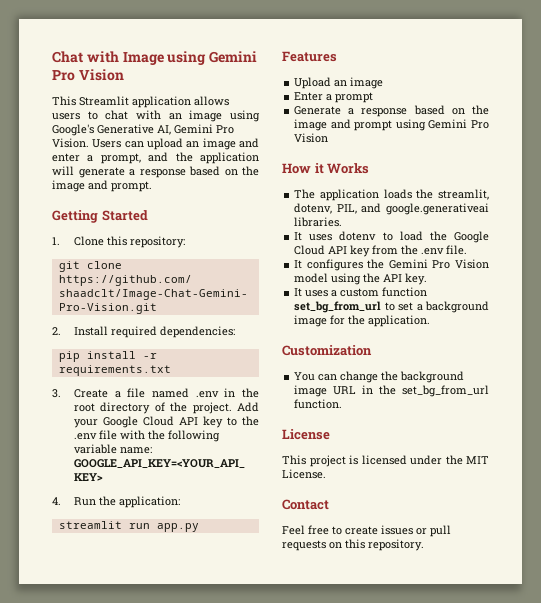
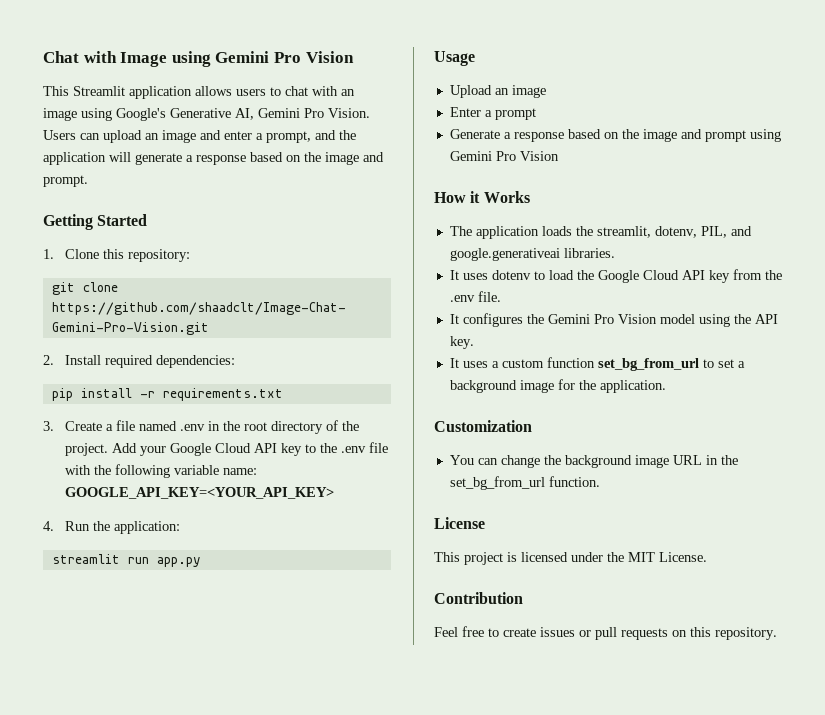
[282,51,337,62] Features -> [434,51,475,66] Usage
[282,499,329,510] Contact -> [434,592,523,604] Contribution

